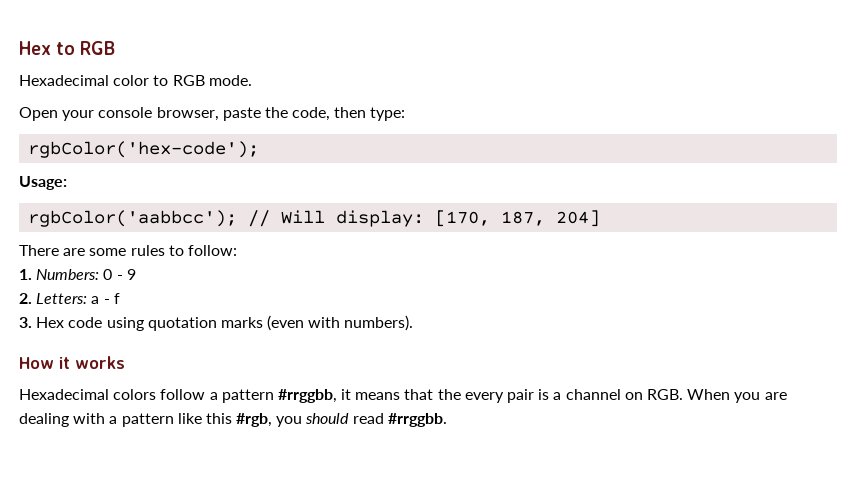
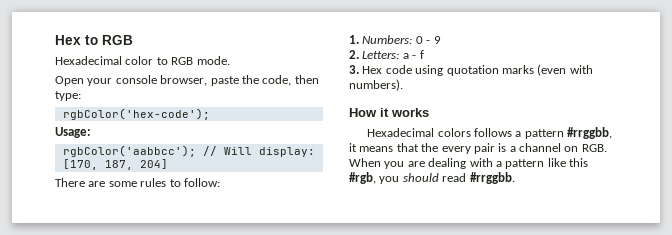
[160,389,206,400] follow -> [474,128,513,137] follows

